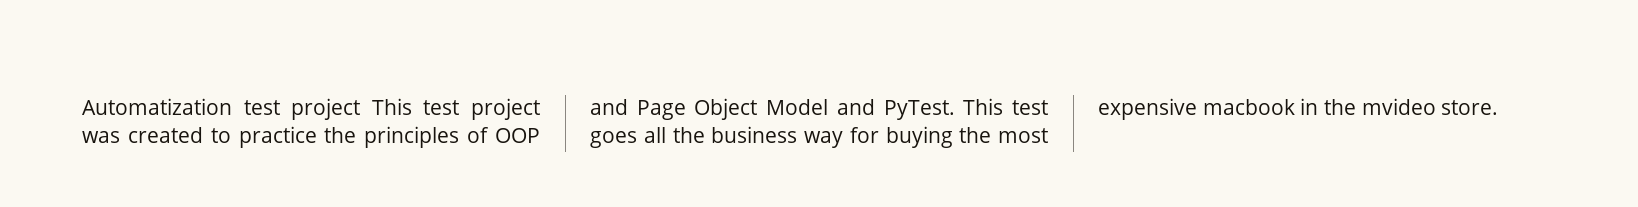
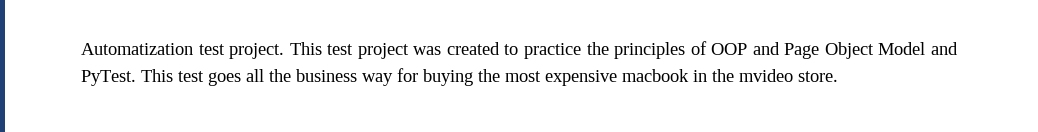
[291,98,361,120] project -> [229,43,285,59] project.

